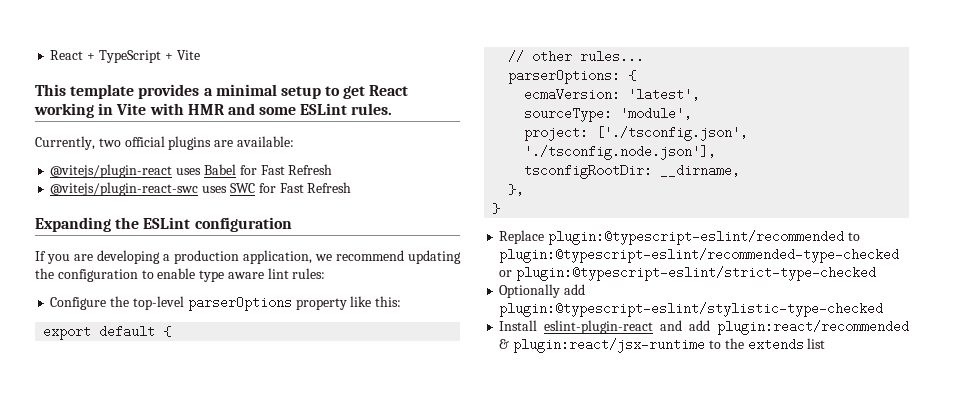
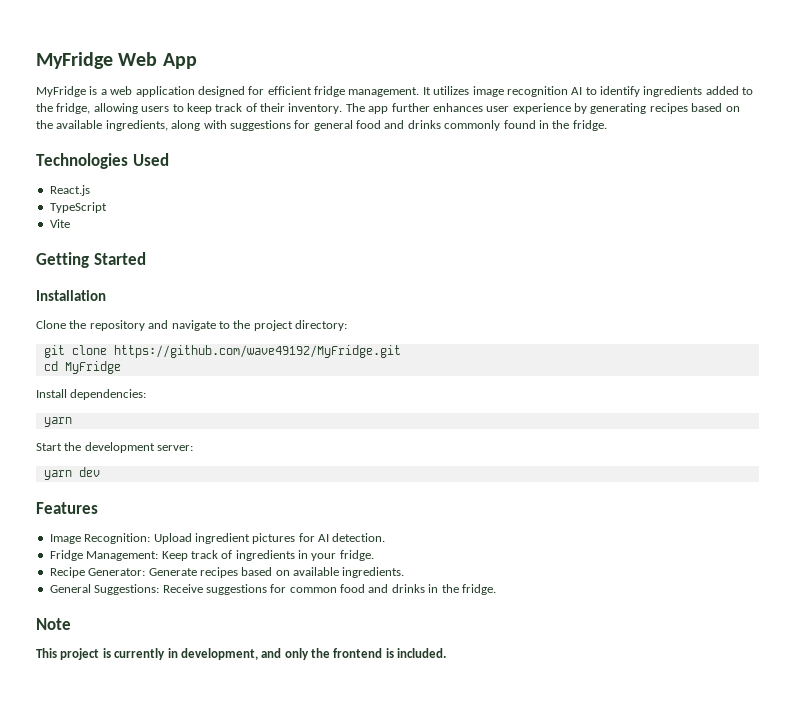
[50,50,96,60] React + -> [36,52,197,69] [36,86,754,97] [36,103,740,114] [36,120,607,131] [36,153,169,169] [49,185,90,196] MyFridge Web App // MyFridge is a web application designed for efficient fridge management. It utilizes image recognition AI to identify ingredients added to the fridge, allowing users to keep track of their inventory. The app further enhances user experience by generating recipes based on the available ingredients, along with suggestions for general food and drinks commonly found in the fridge. // Technologies Used // React.js //
[164,53,173,60] + -> (107, 207) //
[35,84,409,99] [34,103,393,118] [35,136,294,150] [50,164,333,178] [50,182,352,196] [35,217,292,232] [35,250,461,264] [35,268,326,282] [50,296,402,311] [43,325,172,340] [508,50,645,63] [508,69,637,84] [524,88,701,101] [524,107,693,122] [524,126,749,141] [524,145,717,160] [524,164,741,179] [508,183,525,196] [492,203,501,214] [499,230,860,245] [499,248,900,263] [499,266,877,281] [499,284,586,298] [499,302,884,317] [499,320,909,335] [499,338,826,353] This template provides a minimal setup to get React working in Vite with HMR and some ESLint rules. // Currently, two official plugins are available: // @vitejs/plugin-react uses Babel for Fast Refresh // @vitejs/plugin-react-swc uses SWC for Fast Refresh // Expanding the ESLint configuration // If you are developing a production application, we recommend updating the configuration to enable type aware lint rules: // Configure the top-level parserOptions property like this: // export default { // // other rules... // parserOptions: { // ecmaVersion: 'latest', // sourceType: 'module', // project: ['./tsconfig.json', './tsconfig.node.json'], // tsconfigRootDir: __dirname, // }, // } // Replace plugin:@typescript-eslint/recommended to plugin:@typescript-eslint/recommended-type-checked or plugin:@typescript-eslint/strict-type-checked // Optionally add plugin:@typescript-eslint/stylistic-type-checked // Install eslint-plugin-react and add plugin:react/recommended & plugin:react/jsx-runtime to the extends list -> [36,252,146,268] [36,290,106,301] [36,320,347,331] [43,345,401,358] [43,361,121,374] [36,389,147,400] [43,417,72,427] [36,442,194,453] [43,467,100,480] [36,502,98,514] [49,533,386,544] [49,550,374,561] [49,567,405,578] [49,584,496,595] [36,618,71,630] [36,648,447,660] Getting Started // Installation // Clone the repository and navigate to the project directory: // git clone https://github.com/wave49192/MyFridge.git // cd MyFridge // Install dependencies: // yarn // Start the development server: // yarn dev // Features // Image Recognition: Upload ingredient pictures for AI detection. // Fridge Management: Keep track of ingredients in your fridge. // Recipe Generator: Generate recipes based on available ingredients. // General Suggestions: Receive suggestions for common food and drinks in the fridge. // Note // This project is currently in development, and only the frontend is included.

